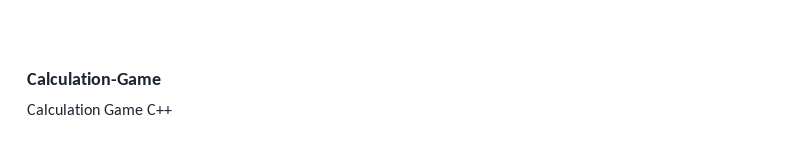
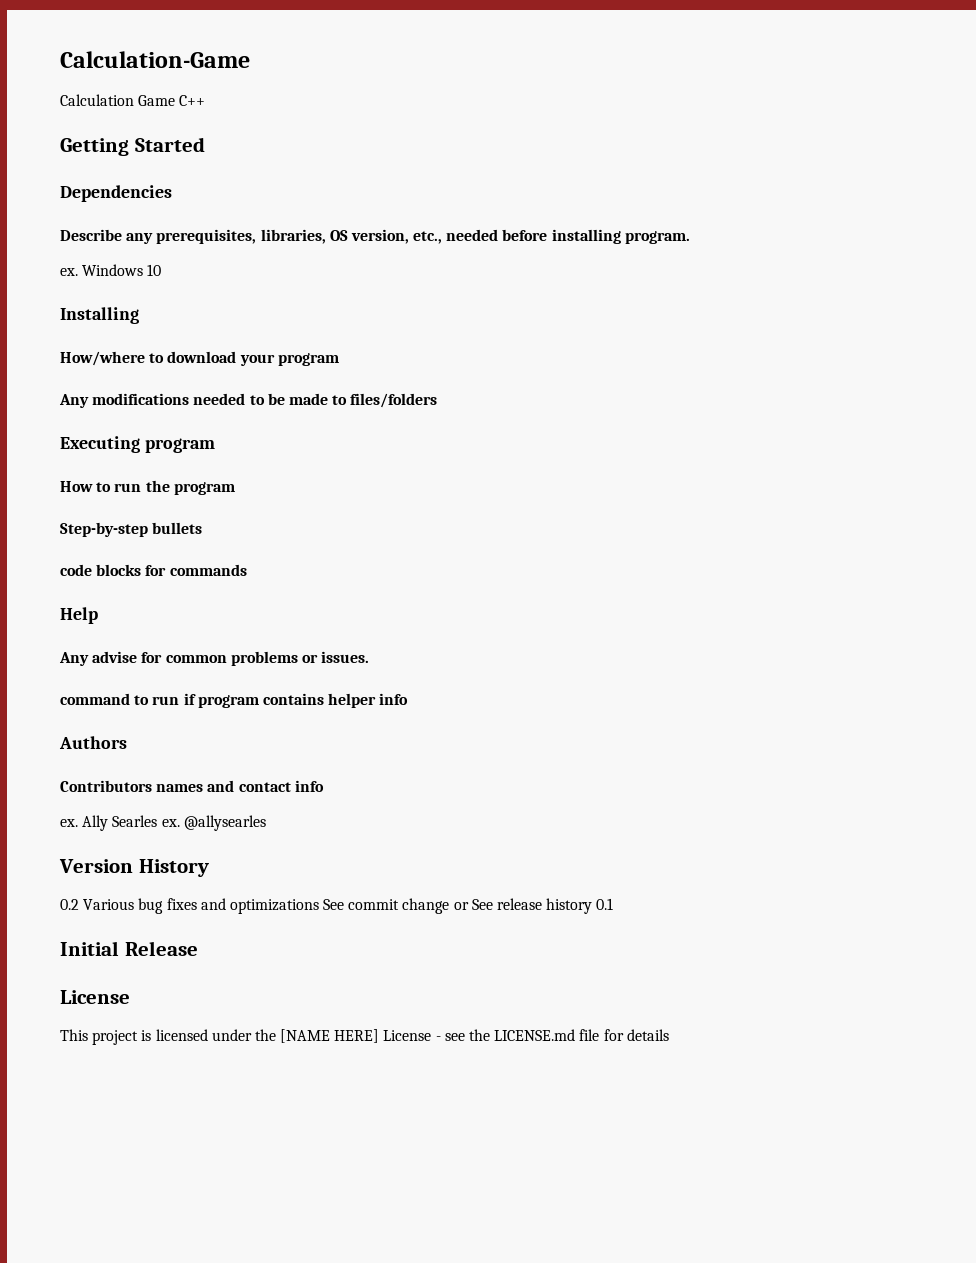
(173, 109) none -> [60,137,205,156] [60,185,172,202] [60,229,690,244] [60,264,162,276] [60,307,139,324] [60,351,339,366] [59,393,438,408] [60,436,215,453] [60,480,235,495] [60,522,203,537] [60,564,247,576] [60,607,98,624] [59,651,370,666] [60,693,409,708] [59,736,127,749] [60,780,324,792] [60,815,266,831] [59,859,209,877] [60,898,614,914] [60,941,198,956] [60,990,130,1004] [60,1029,669,1045] // Getting Started // Dependencies // Describe any prerequisites, libraries, OS version, etc., needed before installing program. // ex. Windows 10 // Installing // How/where to download your program // Any modifications needed to be made to files/folders // Executing program // How to run the program // Step-by-step bullets // code blocks for commands // Help // Any advise for common problems or issues. // command to run if program contains helper info // Authors // Contributors names and contact info // ex. Ally Searles ex. @allysearles // Version History // 0.2 Various bug fixes and optimizations See commit change or See release history 0.1 // Initial Release // License // This project is licensed under the [NAME HERE] License - see the LICENSE.md file for details

